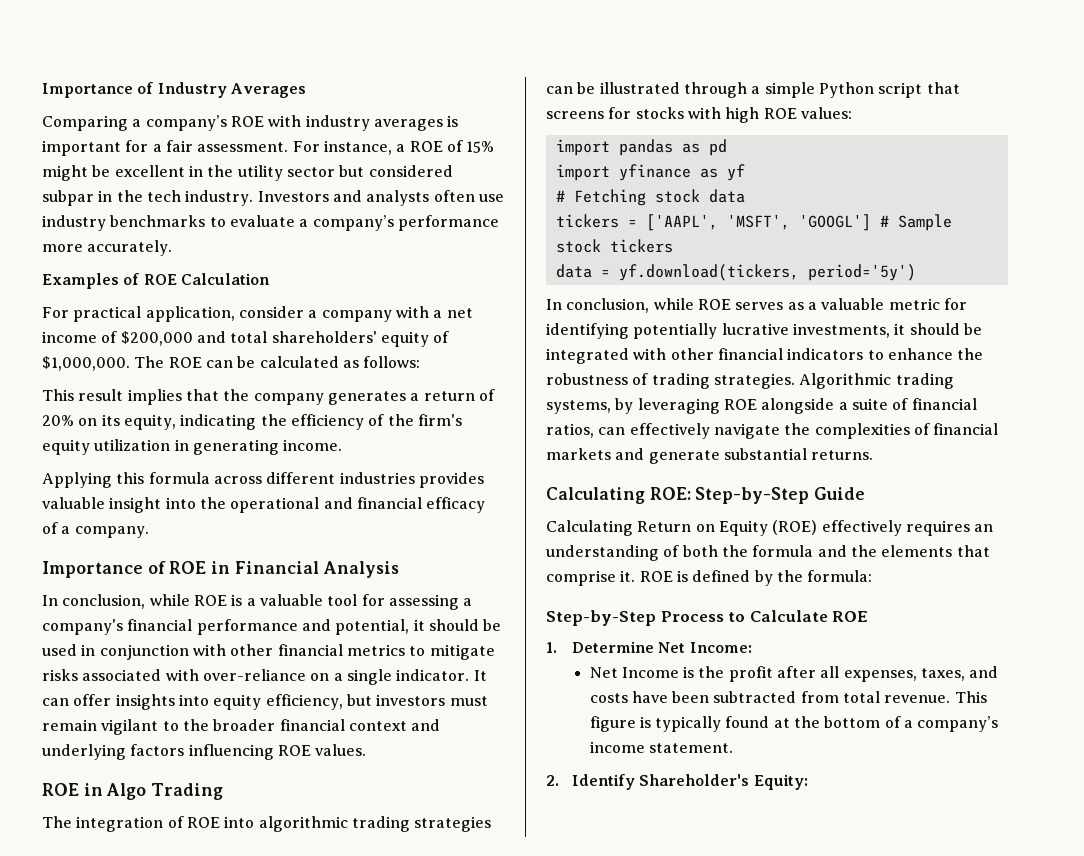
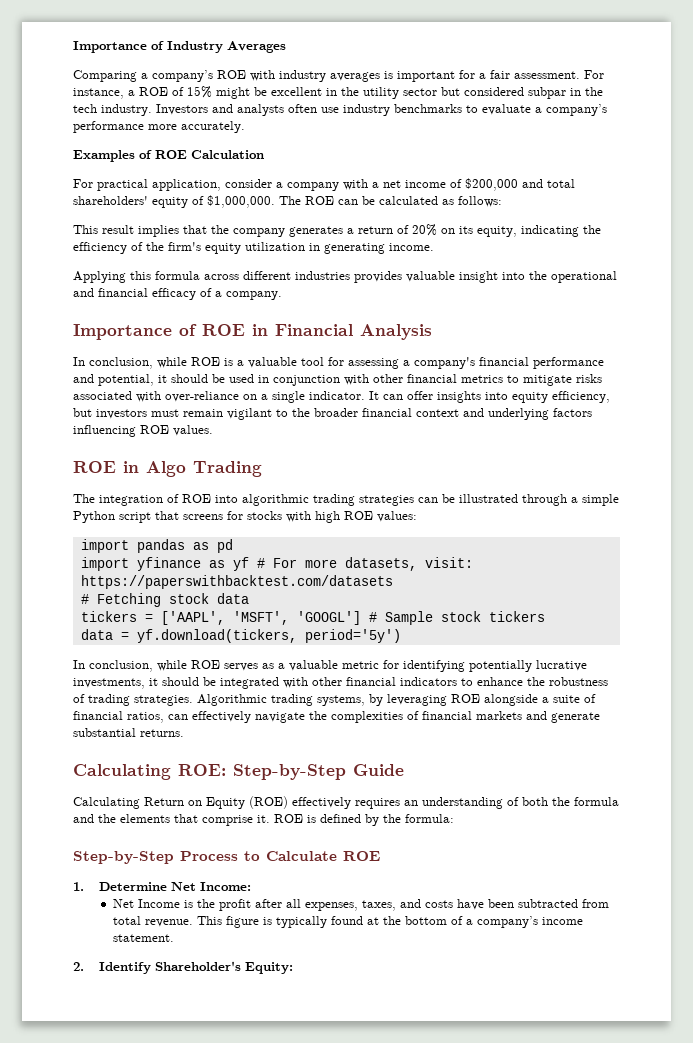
(745, 172) none -> [256,557,473,571] [80,575,393,589] # For more datasets, visit: https://paperswithbacktest.com/datasets

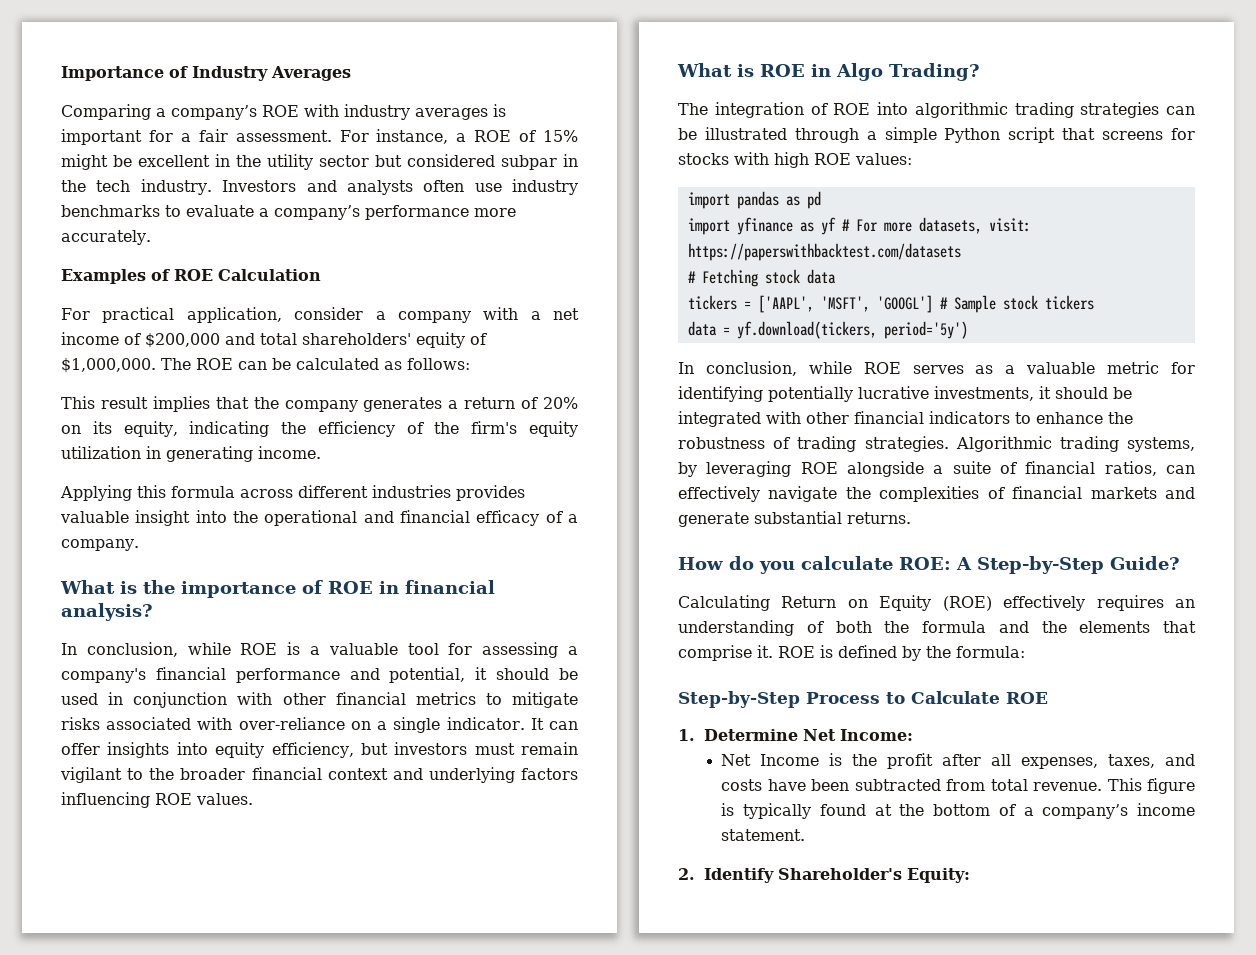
[73,324,172,340] Importance -> [60,580,296,598] What is the importance
[275,324,432,340] Financial Analysis -> [405,580,495,594] [61,603,153,621] financial analysis?
(213, 430) none -> [677,63,754,77] What is
[193,461,262,477] Trading -> [889,63,980,81] Trading?
[73,764,404,780] Calculating ROE: Step-by-Step Guide -> [678,556,1180,574] How do you calculate ROE: A Step-by-Step Guide?

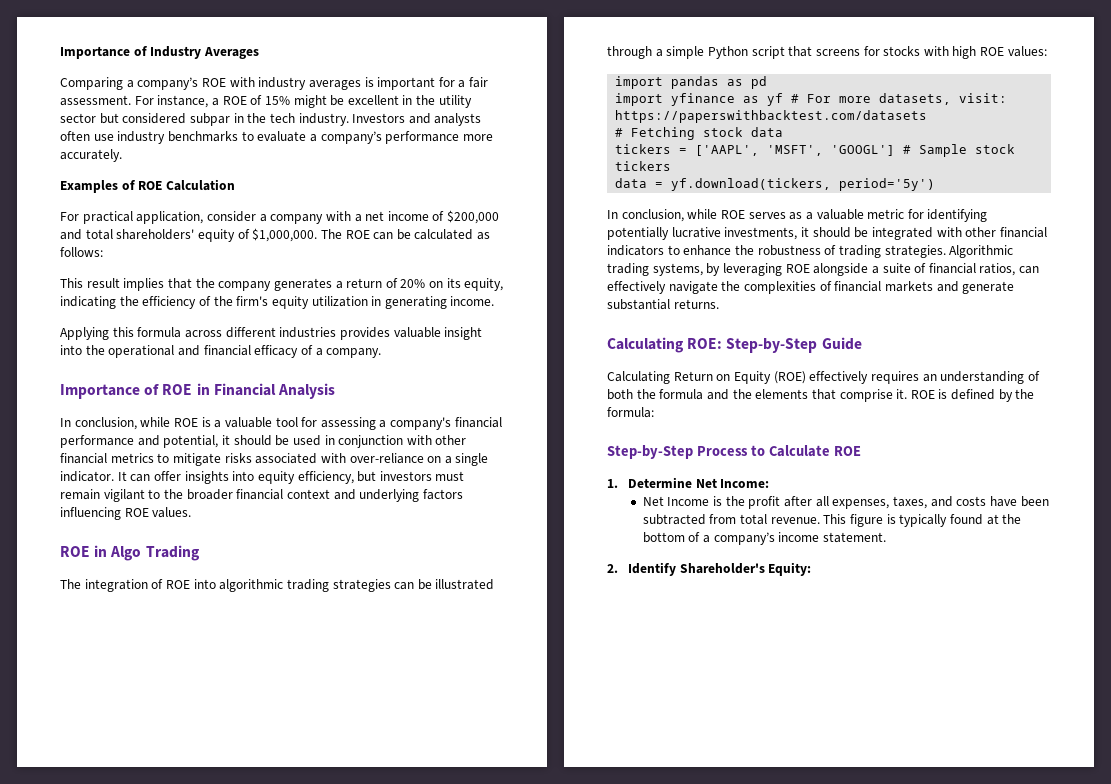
[60,580,296,598] What is the importance -> [60,384,140,399] Importance
[405,580,495,594] [61,603,153,621] financial analysis? -> [213,383,335,399] Financial Analysis
[677,63,754,77] What is -> (192, 512) none
[889,63,980,81] Trading? -> [145,545,200,561] Trading
[678,556,1180,574] How do you calculate ROE: A Step-by-Step Guide? -> [607,337,862,353] Calculating ROE: Step-by-Step Guide

